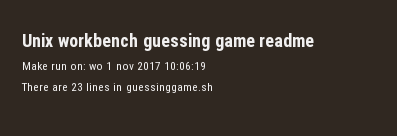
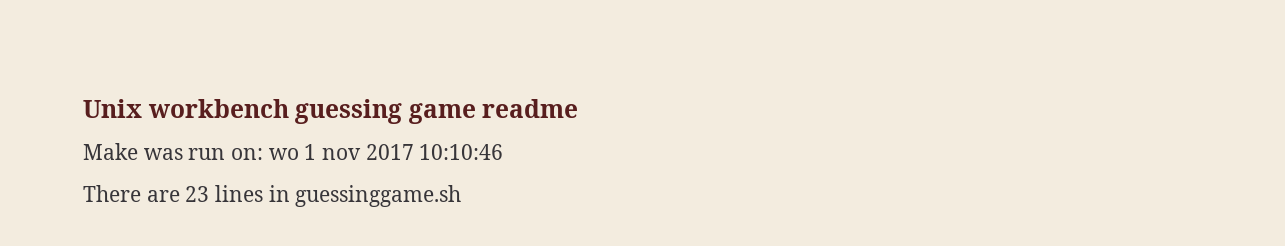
(48, 66) none -> [143,148,183,160] was
[163,62,206,70] 10:06:19 -> [419,144,504,160] 10:10:46

